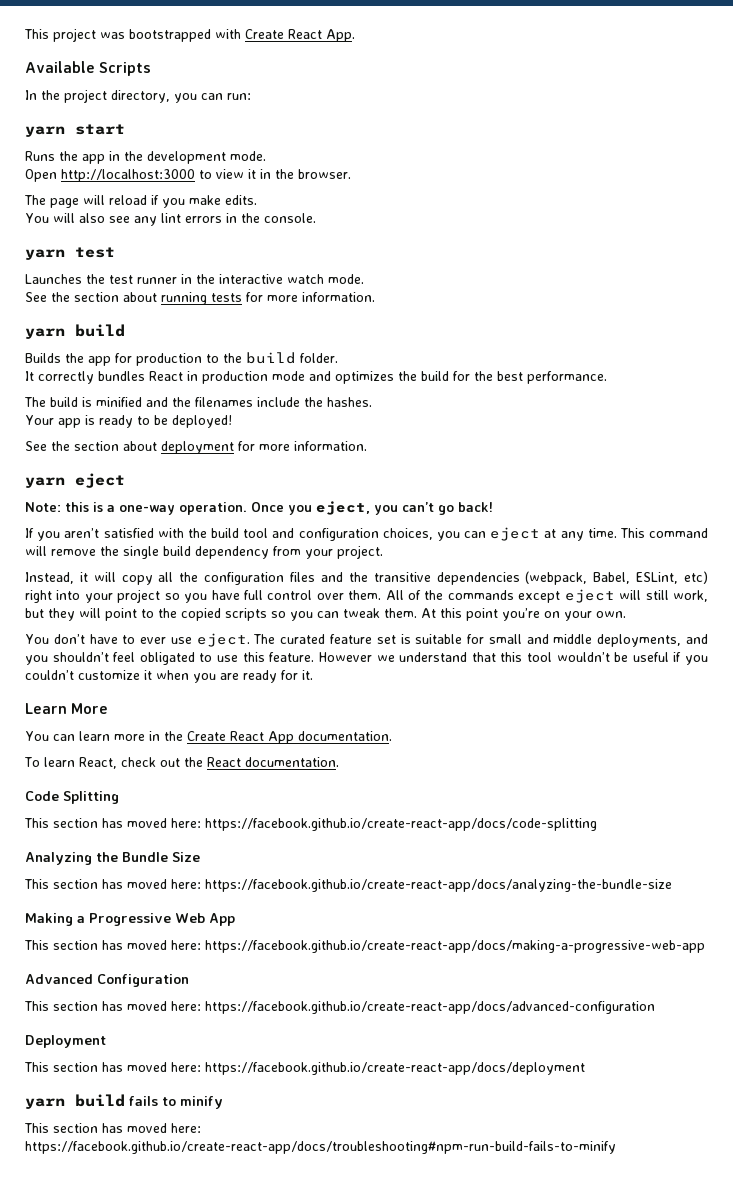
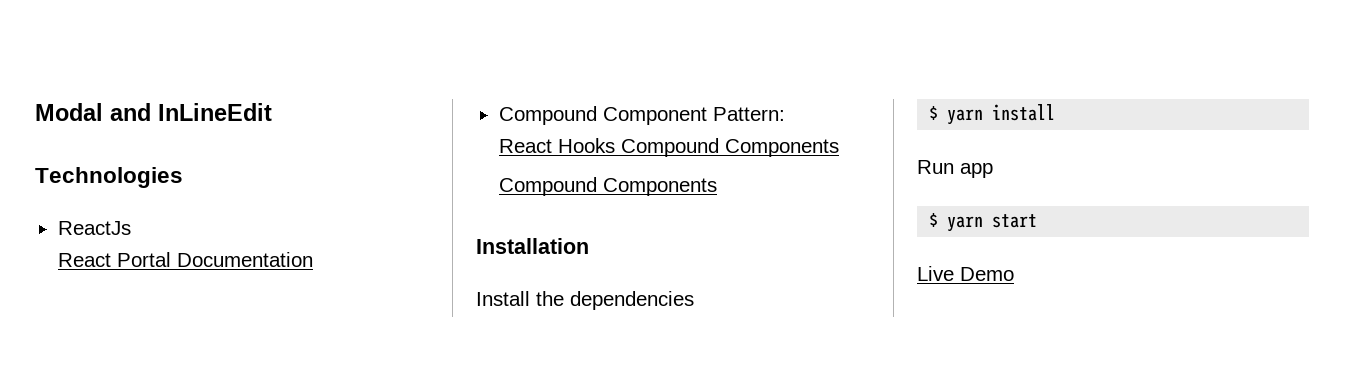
[24,28,355,42] [25,61,152,76] [25,89,251,103] [25,124,125,137] [25,151,266,164] [25,169,351,182] [24,195,257,208] [25,213,316,226] [25,247,115,260] [25,274,364,284] [25,292,375,305] [25,324,125,339] [25,352,338,366] [25,371,607,384] [24,397,372,407] [25,415,232,428] [25,441,367,454] [25,473,125,488] [25,501,493,515] [25,527,708,541] [25,545,383,559] [25,571,709,585] [25,589,709,603] [25,608,626,621] [25,633,708,647] [25,652,708,665] [25,670,313,683] [25,703,109,714] [25,731,392,744] [24,757,339,769] [25,791,119,804] [24,818,597,831] [25,852,200,865] [24,879,672,892] [25,913,235,926] [24,940,705,953] [25,974,189,987] [24,1001,655,1014] [25,1035,106,1048] [24,1062,585,1075] [25,1094,223,1109] [24,1123,201,1133] [25,1141,616,1154] This project was bootstrapped with Create React App. // Available Scripts // In the project directory, you can run: // yarn start // Runs the app in the development mode. // Open http://localhost:3000 to view it in the browser. // The page will reload if you make edits. // You will also see any lint errors in the console. // yarn test // Launches the test runner in the interactive watch mode. // See the section about running tests for more information. // yarn build // Builds the app for production to the build folder. // It correctly bundles React in production mode and optimizes the build for the best performance. // The build is minified and the filenames include the hashes. // Your app is ready to be deployed! // See the section about deployment for more information. // yarn eject // Note: this is a one-way operation. Once you eject, you can’t go back! // If you aren’t satisfied with the build tool and configuration choices, you can eject at any time. This command will remove the single build dependency from your project. // Instead, it will copy all the configuration files and the transitive dependencies (webpack, Babel, ESLint, etc) right into your project so you have full control over them. All of the commands except eject will still work, but they will point to the copied scripts so you can tweak them. At this point you’re on your own. // You don’t have to ever use eject. The curated feature set is suitable for small and middle deployments, and you shouldn’t feel obligated to use this feature. However we understand that this tool wouldn’t be useful if you couldn’t customize it when you are ready for it. // Learn More // You can learn more in the Create React App documentation. // To learn React, check out the React documentation. // Code Splitting // This section has moved here: https://facebook.github.io/create-react-app/docs/code-splitting // Analyzing the Bundle Size // This section has moved here: https://facebook.github.io/create-react-app/docs/analyzing-the-bundle-size // Making a Progressive Web App // This section has moved here: https://facebook.github.io/create-react-app/docs/making-a-progressive-web-app // Advanced Configuration // This section has moved here: https://facebook.github.io/create-react-app/docs/advanced-configuration // Deployment // This section has moved here: https://facebook.github.io/create-react-app/docs/deployment // yarn build fails to minify // This section has moved here: https://facebook.github.io/create-react-app/docs/troubleshooting#npm-run-build-fails-to-minify -> [35,103,272,121] [35,167,183,188] [57,221,131,235] [58,252,314,267] [498,106,785,125] [499,138,840,157] [499,177,718,196] [476,238,589,254] [476,291,694,310] [929,104,1056,125] [917,160,993,178] [929,213,1038,232] [917,266,1014,281] Modal and InLineEdit // Technologies // ReactJs // React Portal Documentation // Compound Component Pattern: // React Hooks Compound Components // Compound Components // Installation // Install the dependencies // $ yarn install // Run app // $ yarn start // Live Demo

